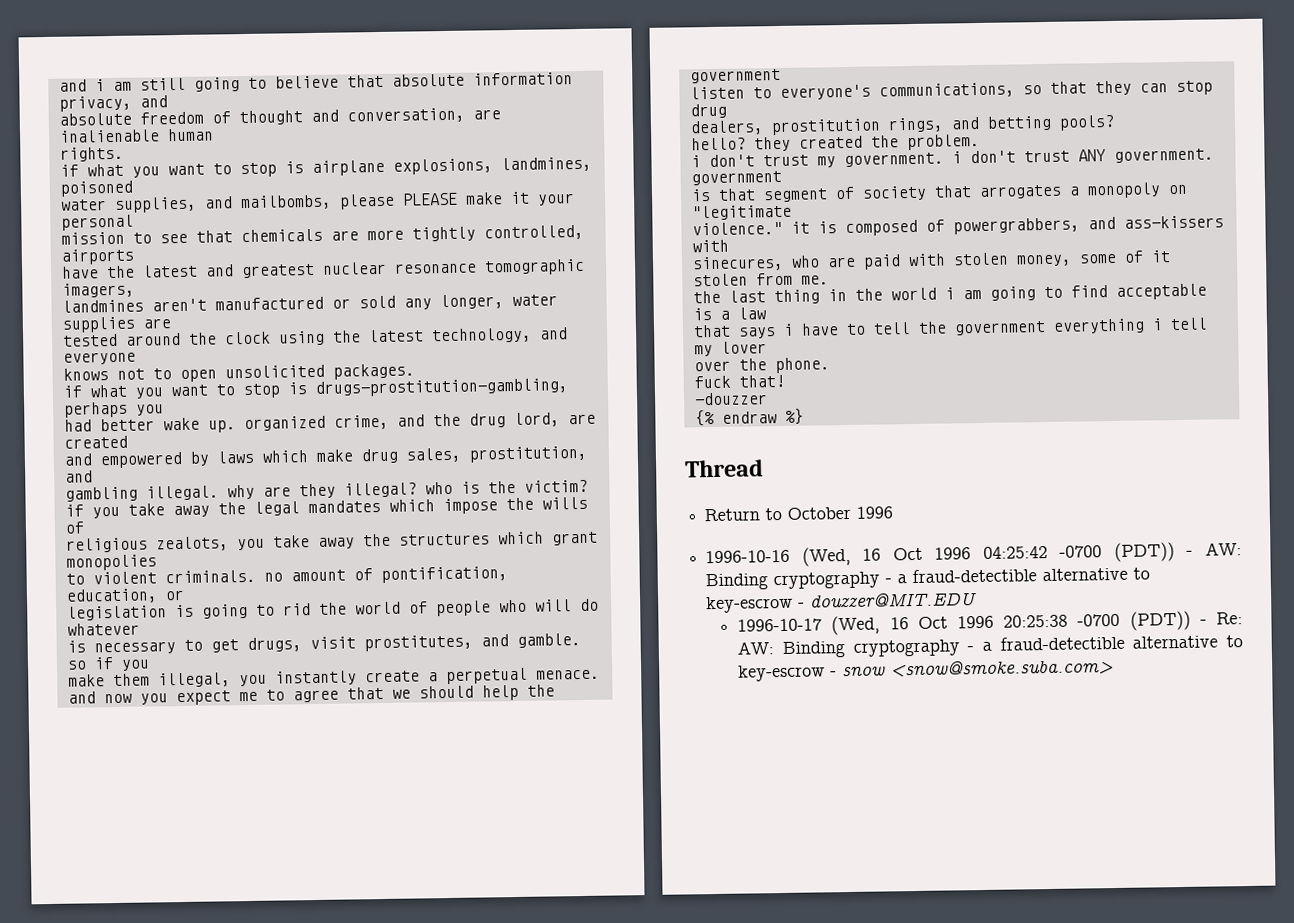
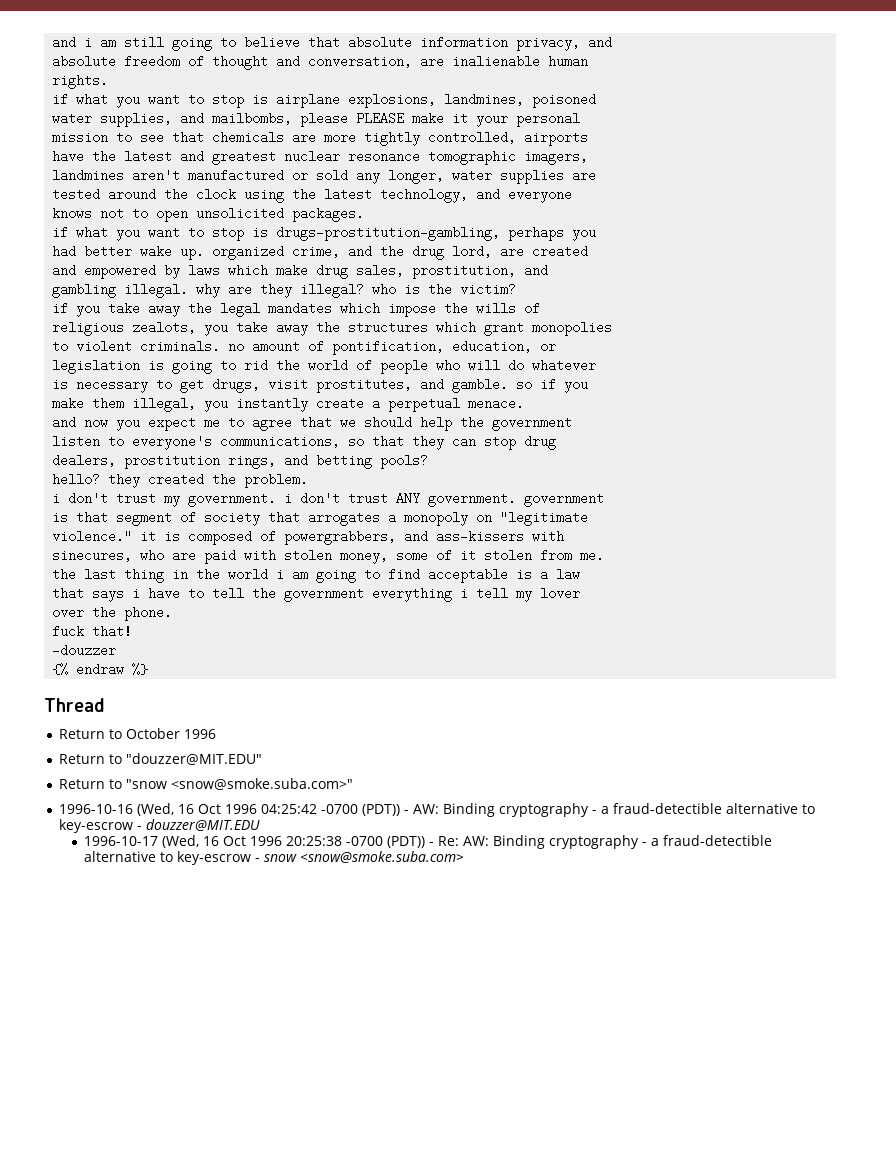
(894, 512) none -> [58,753,262,765] [58,778,353,790] // Return to "douzzer@MIT.EDU" // Return to "snow <snow@smoke.suba.com>"

